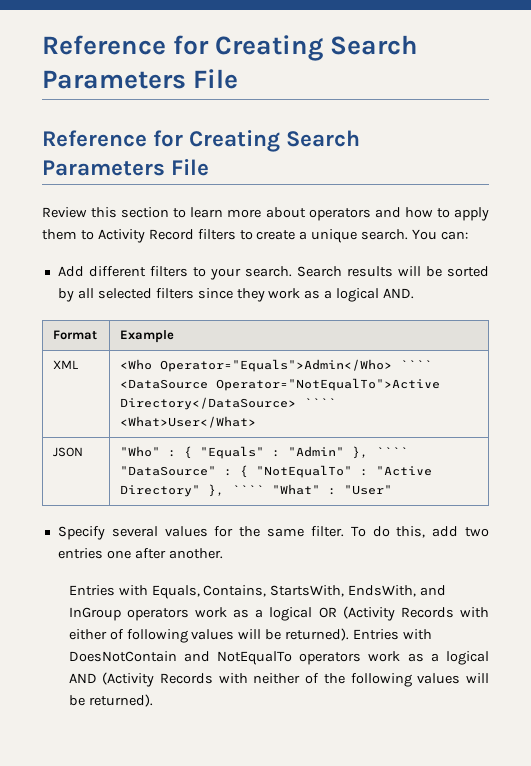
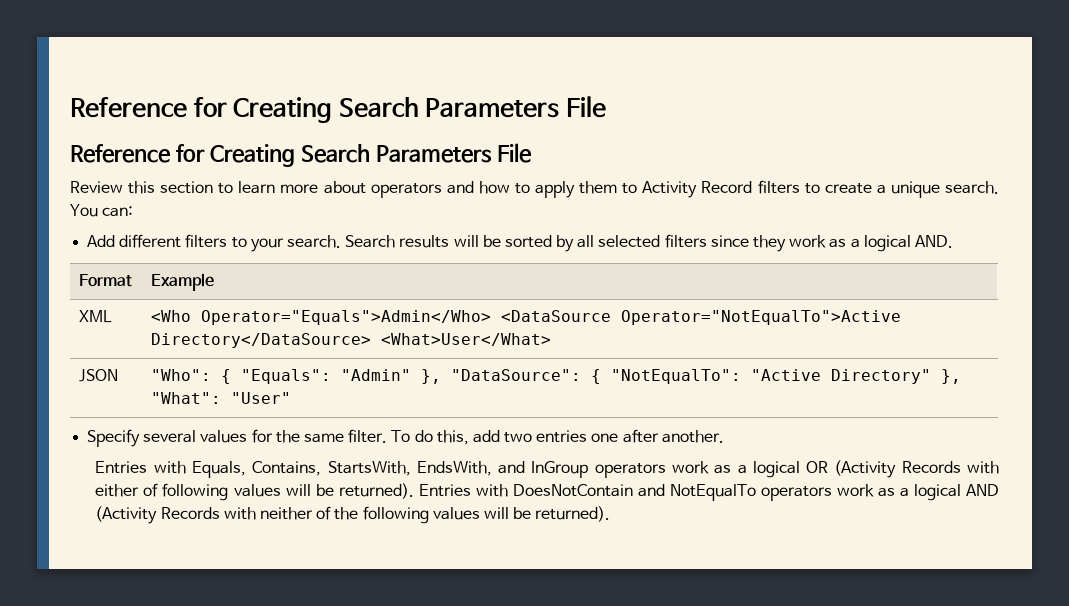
[400,360,433,369] ```` -> (492, 317) none
[304,398,337,407] ```` -> (372, 340) none
[120,446,409,459] [120,465,433,478] [120,484,337,497] "Who" : { "Equals" : "Admin" }, ```` "DataSource" : { "NotEqualTo" : "Active Directory" }, ```` "What" : -> [151,369,962,384] [151,392,222,404] "Who": { "Equals": "Admin" }, "DataSource": { "NotEqualTo": "Active Directory" }, "What":

